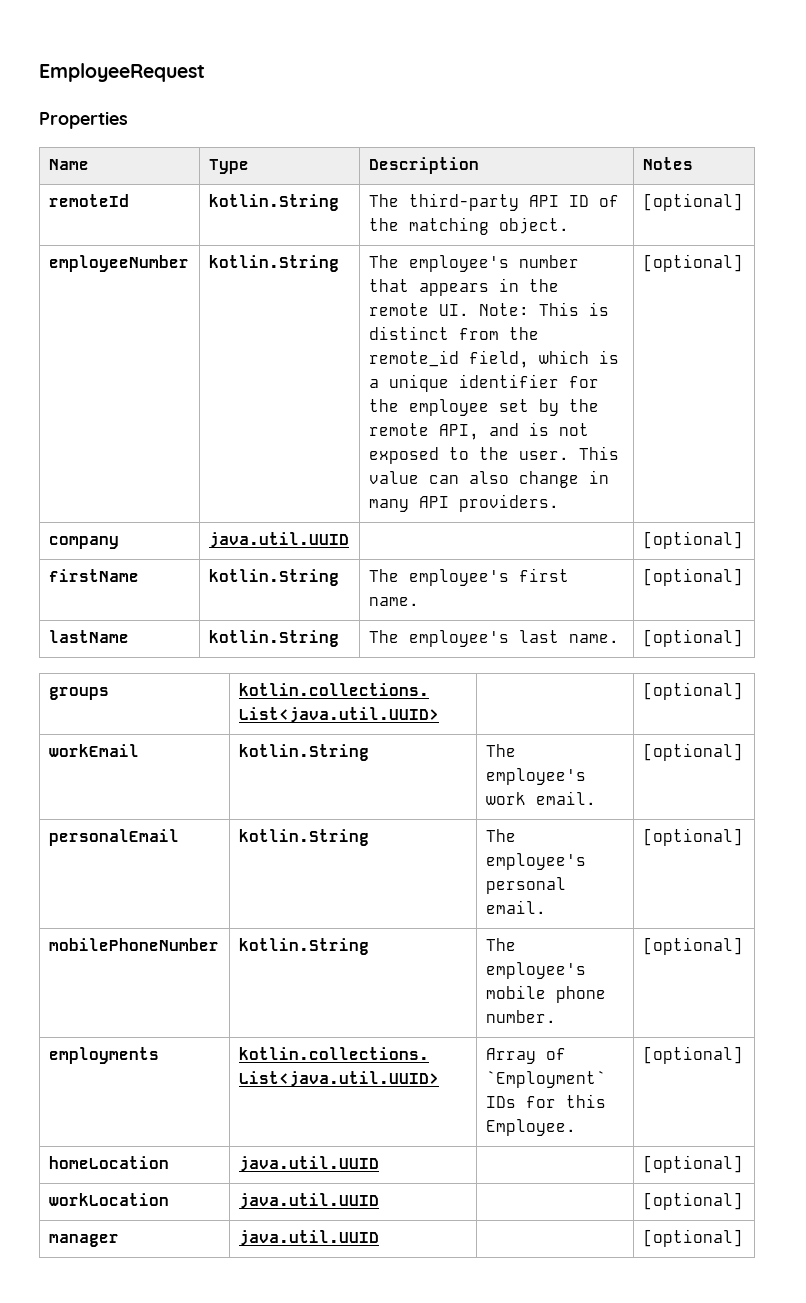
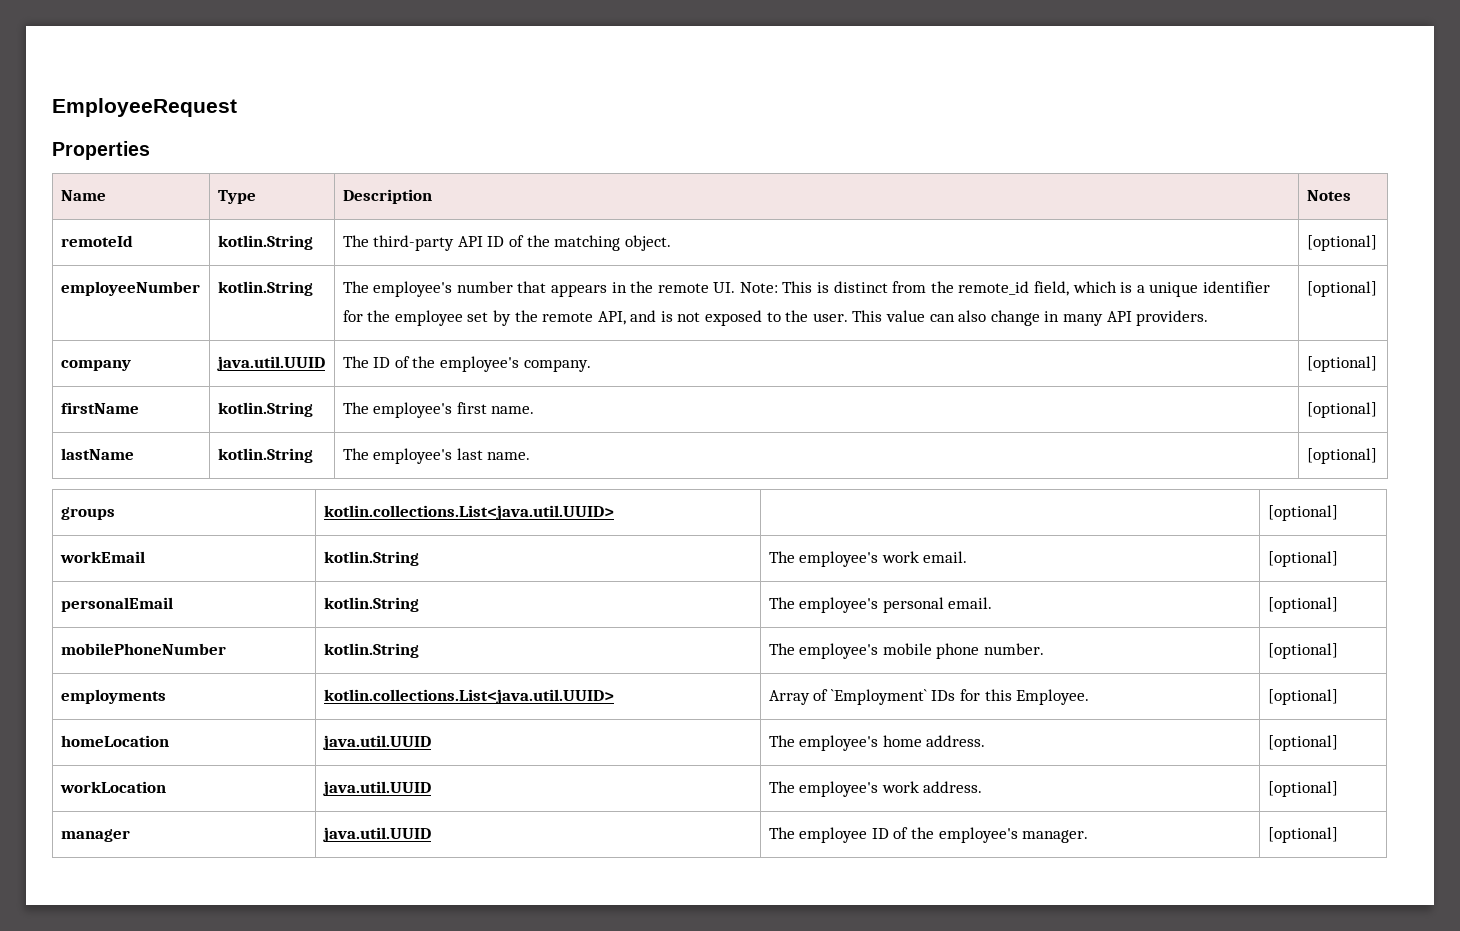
(349, 539) none -> [342,356,591,372] The ID of the employee's company.
(379, 1163) none -> [768,735,986,751] The employee's home address.
(379, 1200) none -> [768,781,983,797] The employee's work address.
(379, 1237) none -> [768,827,1089,843] The employee ID of the employee's manager.

